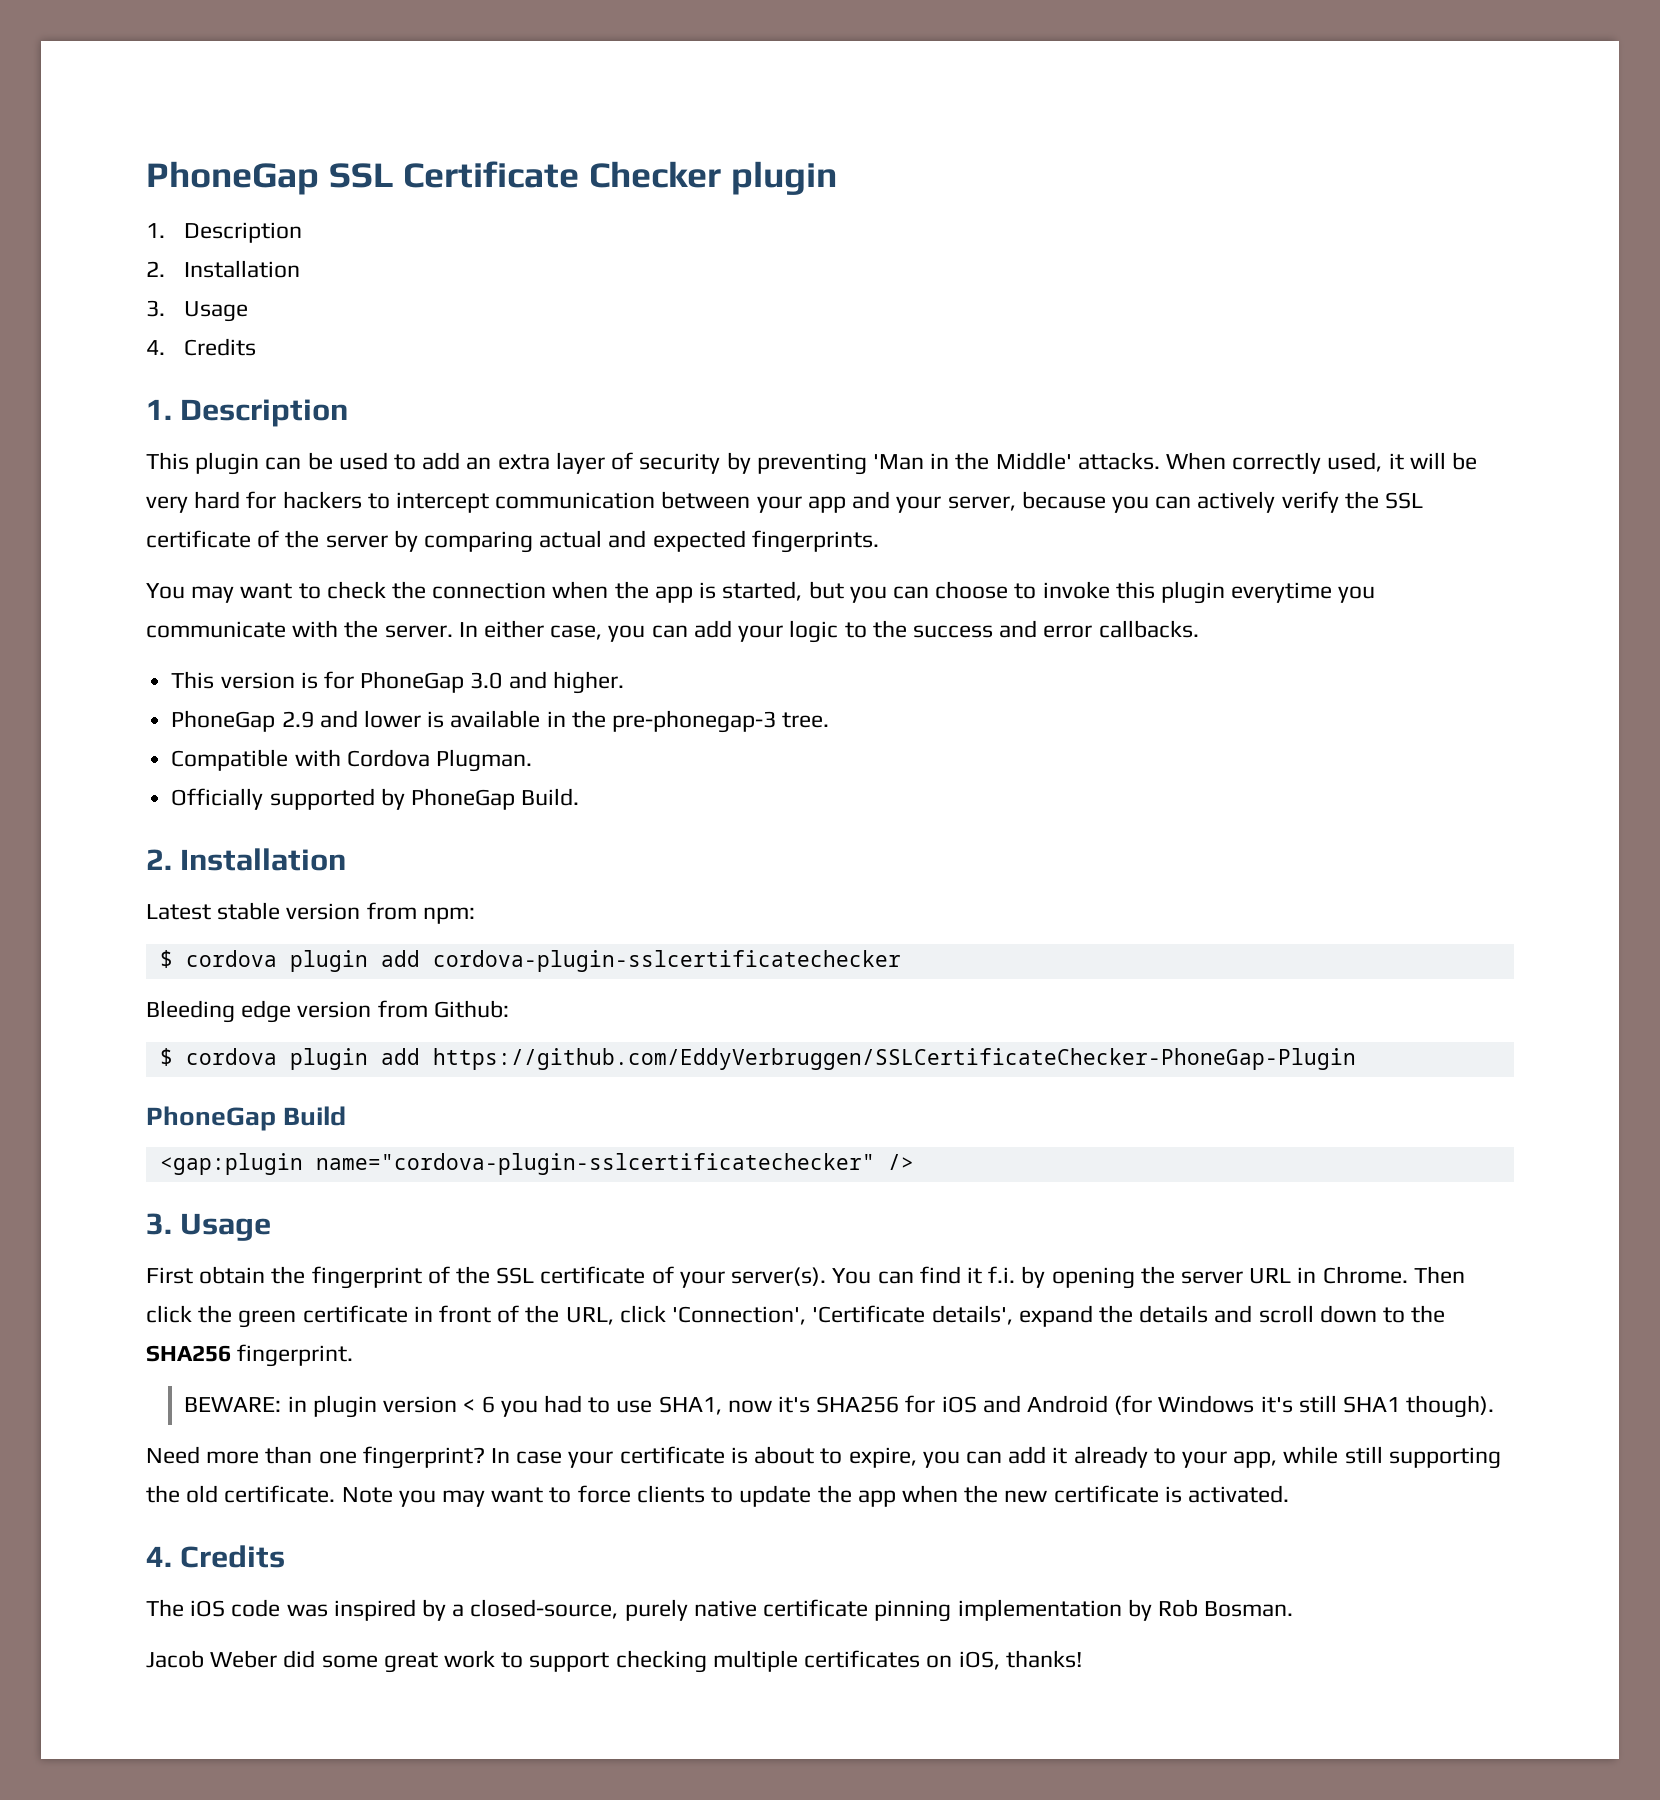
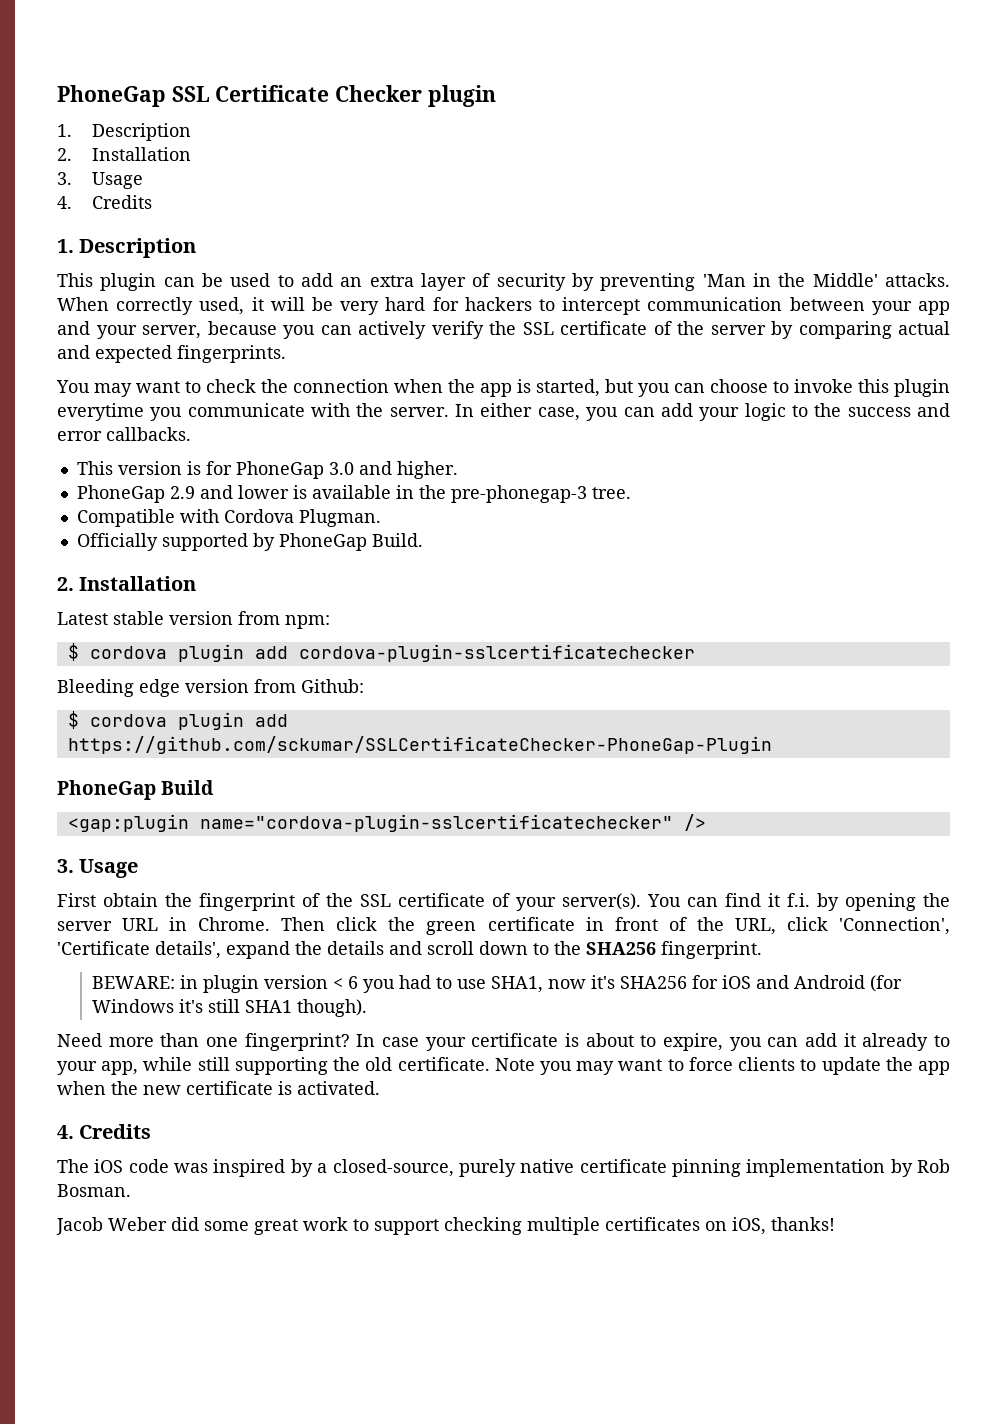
[432,1048,1356,1070] https://github.com/EddyVerbruggen/SSLCertificateChecker-PhoneGap-Plugin -> [67,736,772,754] https://github.com/sckumar/SSLCertificateChecker-PhoneGap-Plugin

